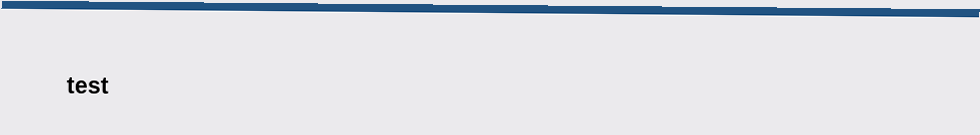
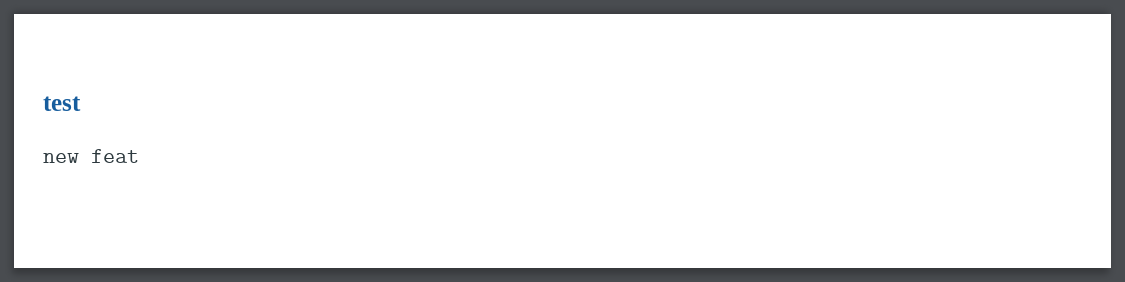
(109, 85) none -> [43,149,139,163] // new feat

